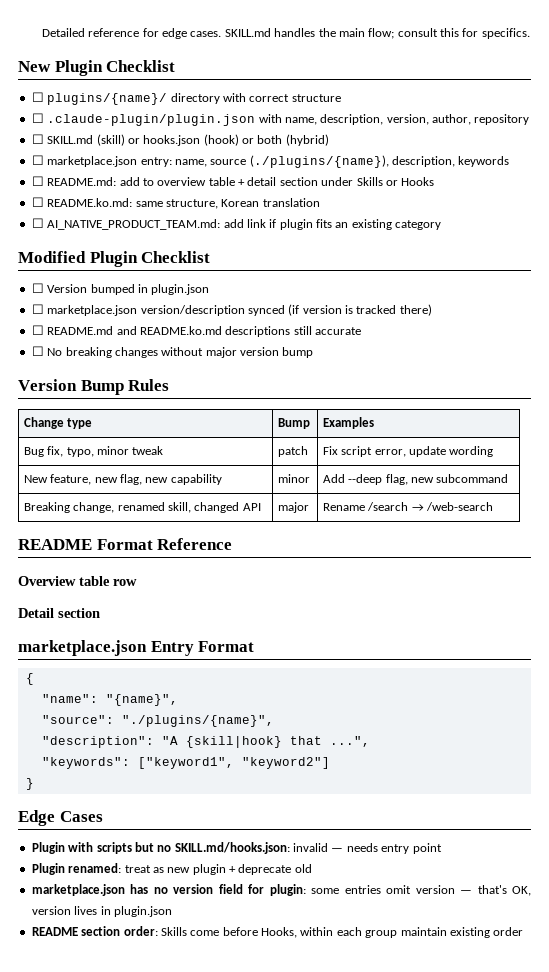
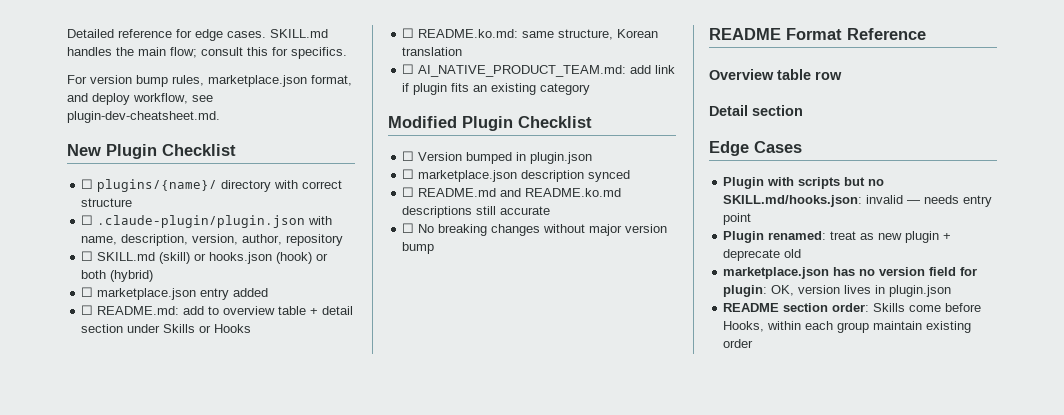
(530, 33) none -> [67,75,352,87] [67,93,213,105] [67,111,220,123] // For version bump rules, marketplace.json format, and deploy workflow, see plugin-dev-cheatsheet.md.
[140,155,510,168] entry: name, source (./plugins/{name}), description, keywords -> [200,288,269,300] entry added
[140,305,245,316] version/description -> [521,170,585,182] description
[288,304,432,316] (if version is tracked there) -> (631, 176) none
[18,379,170,395] [23,417,93,429] [277,418,310,429] [322,417,374,429] [23,446,164,457] [277,446,308,457] [322,446,494,457] [23,474,222,485] [277,474,310,483] [322,474,509,485] [23,502,261,513] [277,502,309,513] [322,502,494,511] // Version Bump Rules // Change type | Bump | Examples // Bug fix, typo, minor tweak | patch | Fix script error, update wording // New feature, new flag, new capability | minor | Add --deep flag, new subcommand // Breaking change, renamed skill, changed API | major | Rename /search → /web-search -> (435, 248) none
[18,640,255,656] [25,673,34,685] [41,694,178,706] [41,715,274,727] [41,736,370,748] [41,757,330,769] [25,778,34,790] // marketplace.json Entry Format // { // "name": "{name}", // "source": "./plugins/{name}", // "description": "A {skill|hook} that ...", // "keywords": ["keyword1", "keyword2"] // } -> (803, 110) none
[311,885,507,894] some entries omit version — that's -> (768, 291) none

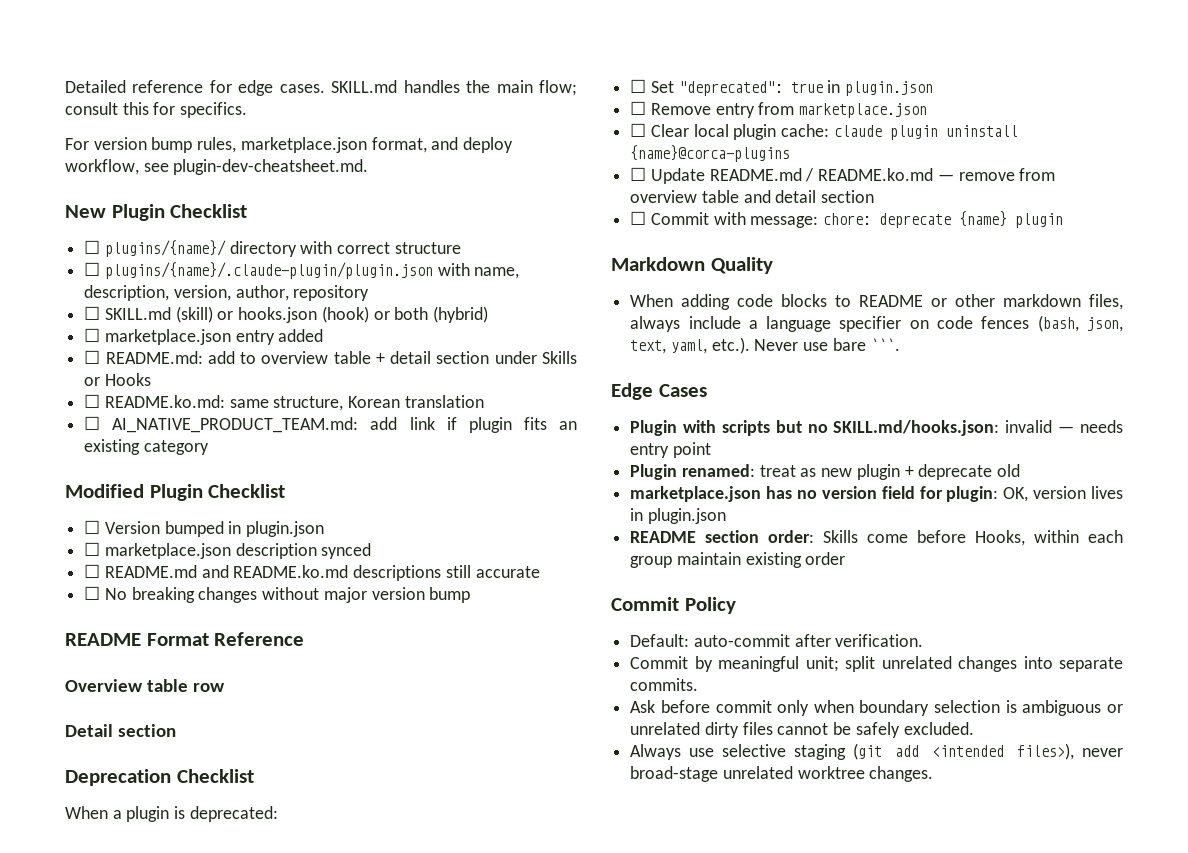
[97,215,306,228] .claude-plugin/plugin.json -> [104,262,433,279] plugins/{name}/.claude-plugin/plugin.json
(803, 110) none -> [65,769,254,786] [65,806,278,822] [630,79,934,96] [630,101,928,118] [630,123,1018,140] [630,145,791,162] [630,167,1056,184] [630,190,875,203] [630,211,1064,228] [611,257,773,274] [630,294,1123,310] [630,315,1123,332] [630,337,900,354] // Deprecation Checklist // When a plugin is deprecated: // ☐ Set "deprecated": true in plugin.json // ☐ Remove entry from marketplace.json // ☐ Clear local plugin cache: claude plugin uninstall {name}@corca-plugins // ☐ Update README.md / README.ko.md — remove from overview table and detail section // ☐ Commit with message: chore: deprecate {name} plugin // Markdown Quality // When adding code blocks to README or other markdown files, always include a language specifier on code fences (bash, json, text, yaml, etc.). Never use bare ```.
(754, 343) none -> [611,597,736,614] [630,634,924,647] [630,656,1123,672] [630,678,699,691] [630,700,1123,716] [630,722,974,738] [630,743,1123,760] [630,766,934,782] // Commit Policy // Default: auto-commit after verification. // Commit by meaningful unit; split unrelated changes into separate commits. // Ask before commit only when boundary selection is ambiguous or unrelated dirty files cannot be safely excluded. // Always use selective staging (git add <intended files>), never broad-stage unrelated worktree changes.

